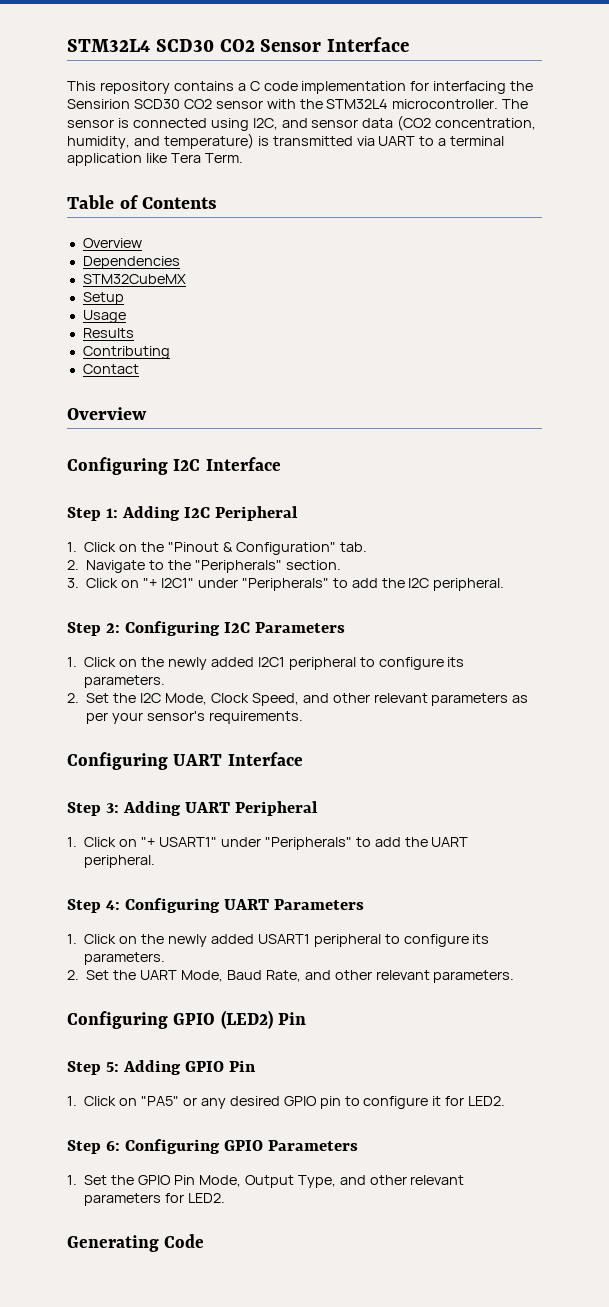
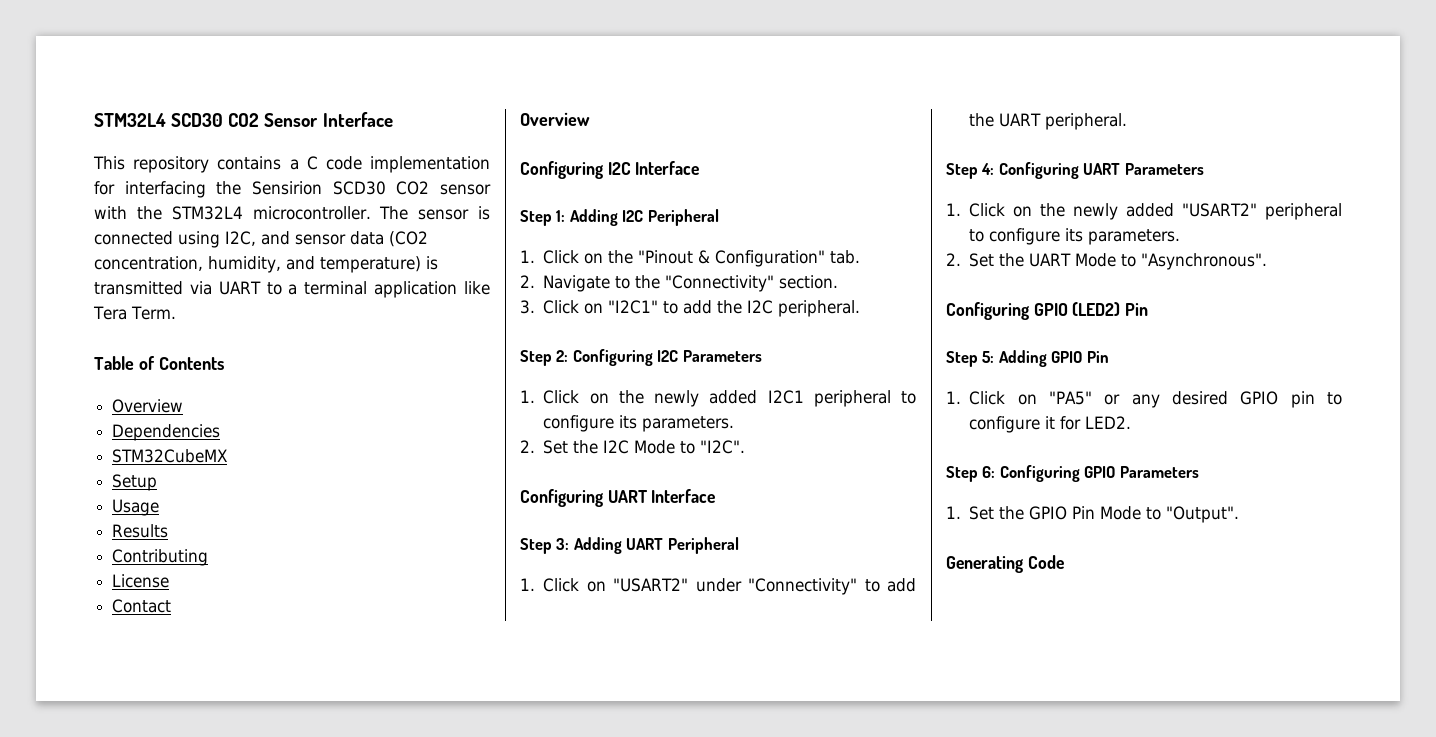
(170, 352) none -> [112,574,170,588] // License
[194,560,282,573] "Peripherals" -> [665,275,775,292] "Connectivity"
[143,578,329,591] "+ I2C1" under "Peripherals" -> [608,300,659,314] "I2C1"
[164,693,529,706] [86,711,303,724] Mode, Clock Speed, and other relevant parameters as per your sensor's requirements. -> [634,440,746,454] Mode to "I2C".
[141,837,352,850] "+ USART1" under "Peripherals" -> [613,578,858,595] "USART2" under "Connectivity"
[257,934,310,944] USART1 -> [1182,203,1258,217] "USART2"
[180,970,515,983] Mode, Baud Rate, and other relevant parameters. -> [1075,253,1268,270] Mode to "Asynchronous".
[198,1175,465,1188] [84,1193,226,1206] Mode, Output Type, and other relevant parameters for LED2. -> [1100,506,1240,523] Mode to "Output".

